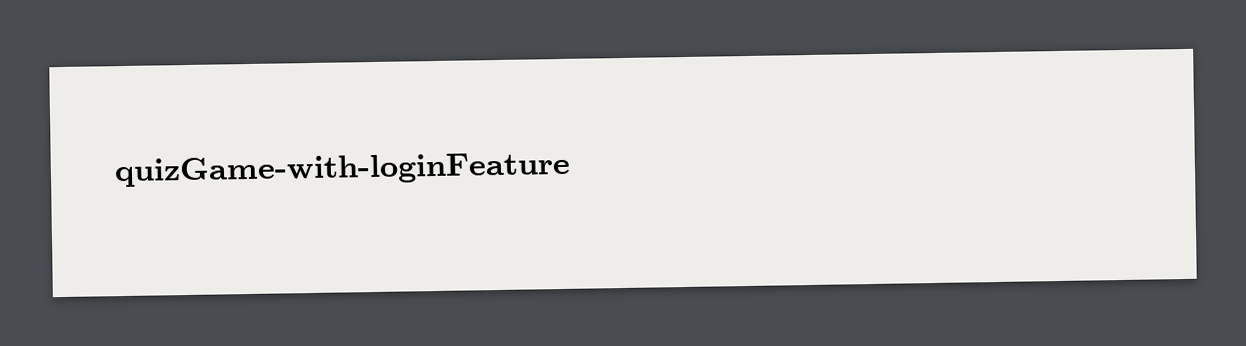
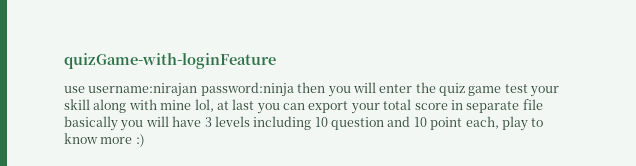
(571, 169) none -> [64,82,560,97] [64,99,543,114] [64,116,544,131] [64,133,145,147] // use username:nirajan password:ninja then you will enter the quiz game test your skill along with mine lol, at last you can export your total score in separate file basically you will have 3 levels including 10 question and 10 point each, play to know more :)

